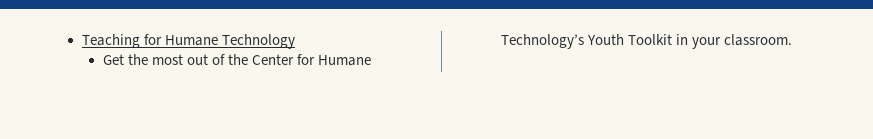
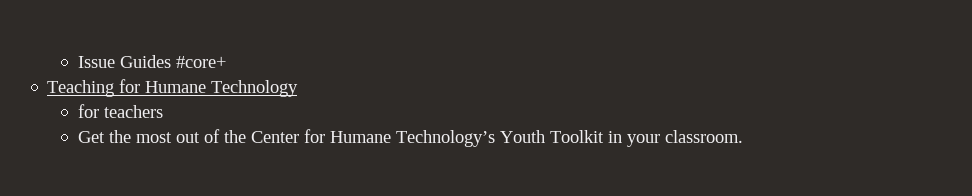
(81, 41) none -> [78,55,227,68] Issue Guides #core+ //
(295, 41) none -> [78,104,164,118] // for teachers

